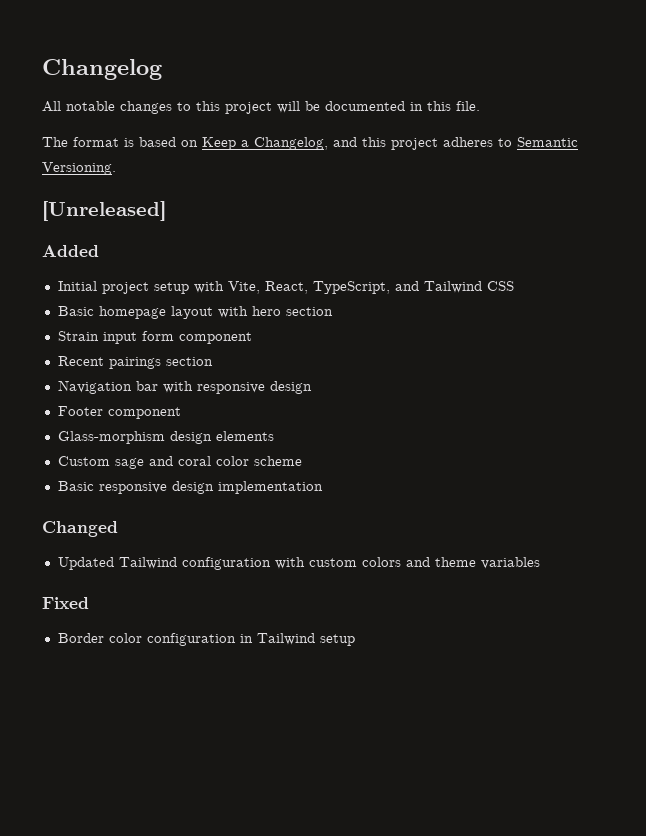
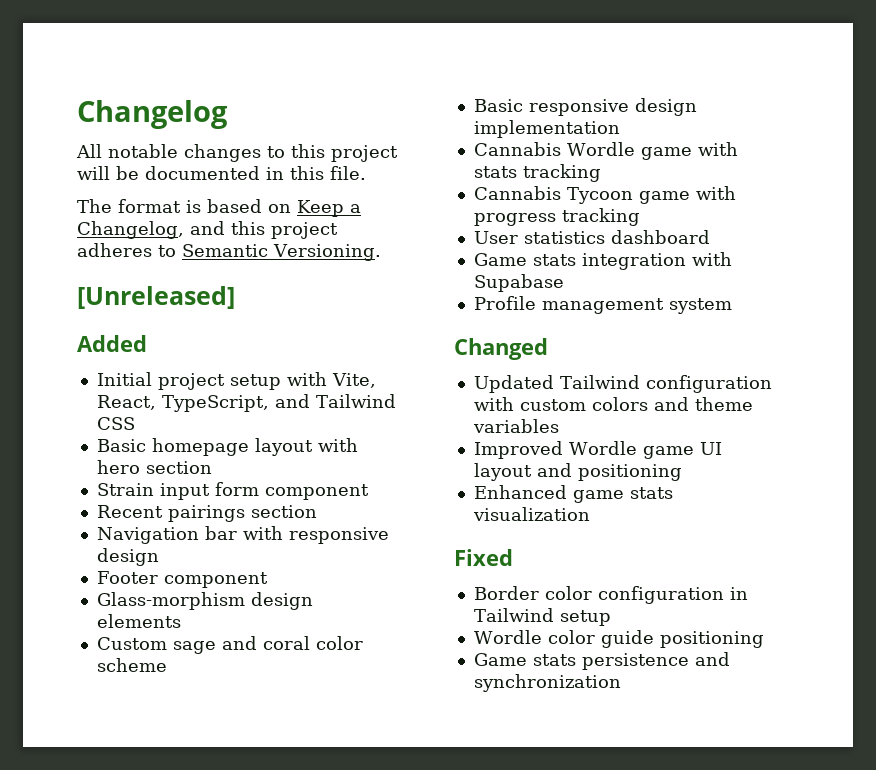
(323, 487) none -> [473,142,738,160] [473,164,601,182] [473,186,736,204] [473,208,640,226] [473,230,710,244] [473,252,732,270] [473,274,564,292] [473,296,732,314] // Cannabis Wordle game with stats tracking // Cannabis Tycoon game with progress tracking // User statistics dashboard // Game stats integration with Supabase // Profile management system
(540, 563) none -> [473,441,722,459] [473,463,682,481] [473,485,673,503] [472,507,590,521] // Improved Wordle game UI layout and positioning // Enhanced game stats visualization
(355, 640) none -> [473,630,764,648] [473,652,730,670] [473,674,621,692] // Wordle color guide positioning // Game stats persistence and synchronization

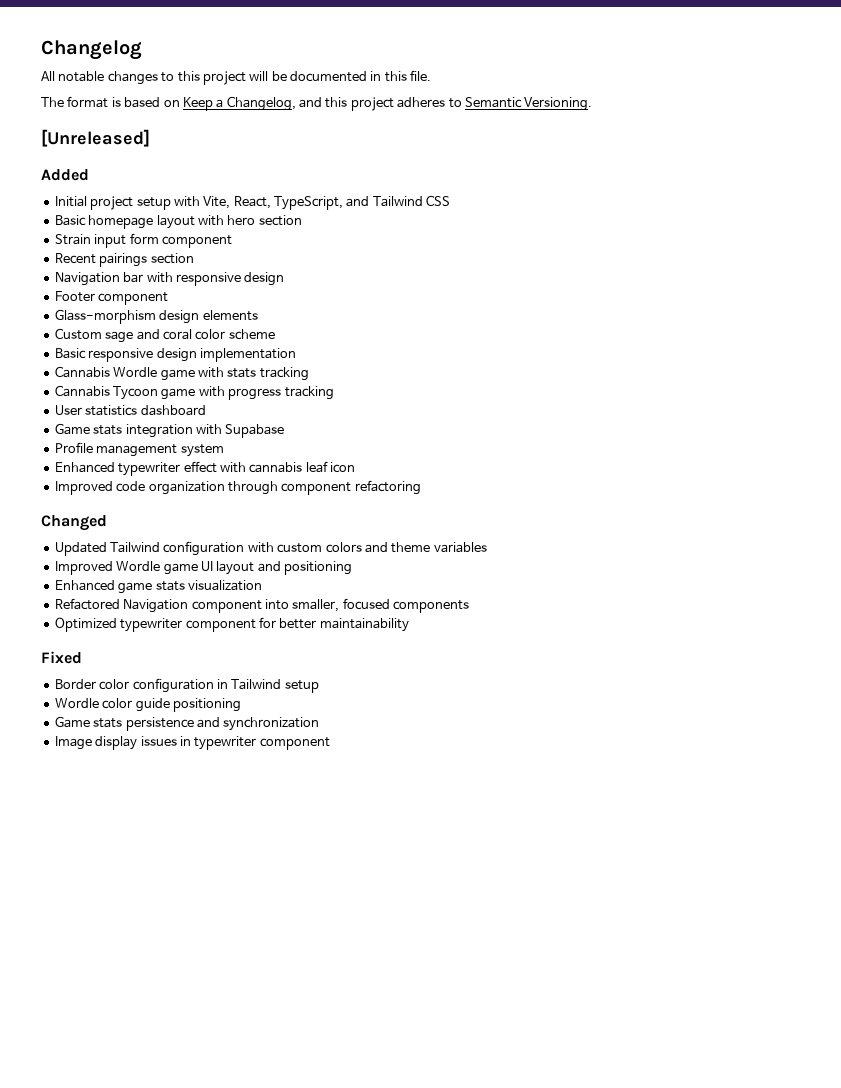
(732, 306) none -> [54,461,355,476] [54,480,421,495] // Enhanced typewriter effect with cannabis leaf icon // Improved code organization through component refactoring
(590, 514) none -> [54,598,469,613] [54,617,409,632] // Refactored Navigation component into smaller, focused components // Optimized typewriter component for better maintainability
(621, 683) none -> [54,736,330,750] // Image display issues in typewriter component

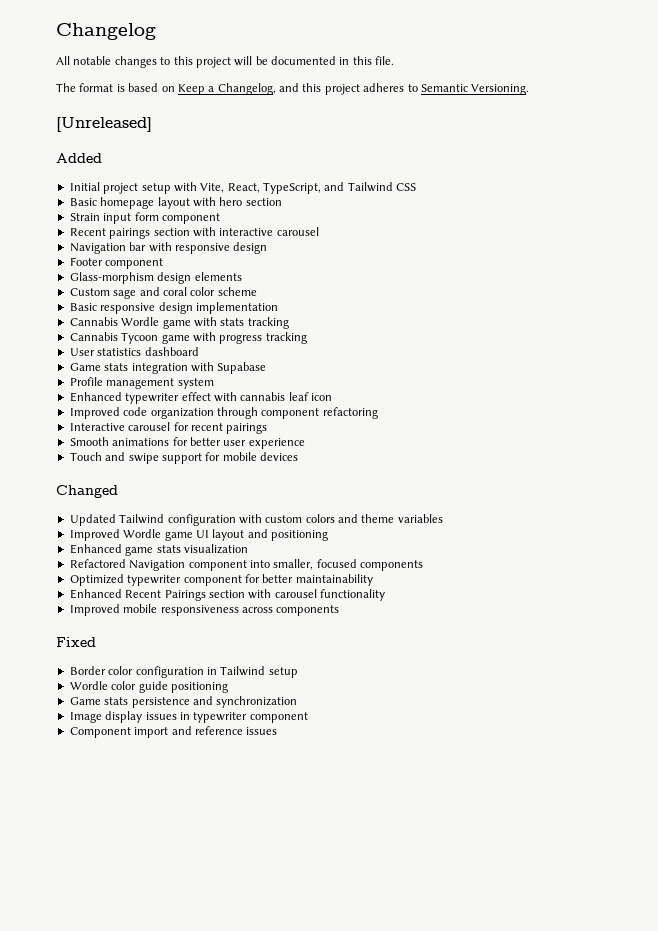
(194, 258) none -> [192,227,319,237] with interactive carousel
(421, 487) none -> [69,422,268,434] [69,437,305,449] [69,452,298,464] // Interactive carousel for recent pairings // Smooth animations for better user experience // Touch and swipe support for mobile devices
(409, 625) none -> [69,589,385,601] [69,604,340,616] // Enhanced Recent Pairings section with carousel functionality // Improved mobile responsiveness across components
(330, 743) none -> [69,726,278,738] // Component import and reference issues

